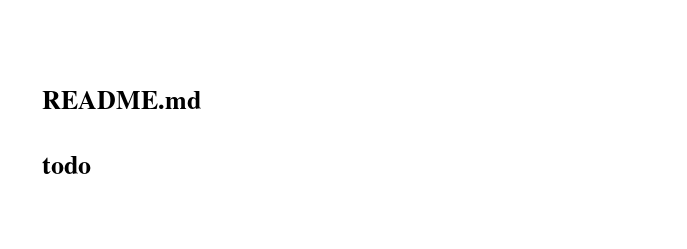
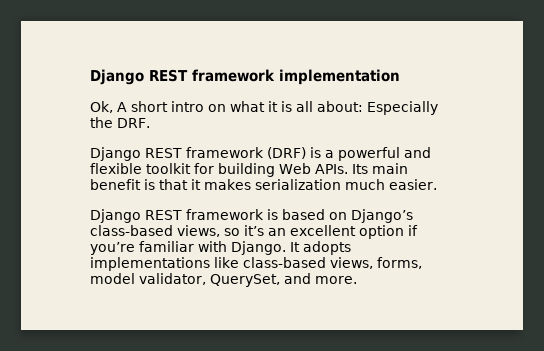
[42,91,201,109] [42,156,91,174] README.md // todo -> [90,69,400,85] [90,101,438,115] [90,117,150,128] [90,147,431,161] [90,163,408,177] [90,179,437,190] [90,209,413,223] [90,225,418,239] [90,241,351,255] [90,257,422,271] [90,273,357,287] Django REST framework implementation // Ok, A short intro on what it is all about: Especially the DRF. // Django REST framework (DRF) is a powerful and flexible toolkit for building Web APIs. Its main benefit is that it makes serialization much easier. // Django REST framework is based on Django’s class-based views, so it’s an excellent option if you’re familiar with Django. It adopts implementations like class-based views, forms, model validator, QuerySet, and more.

